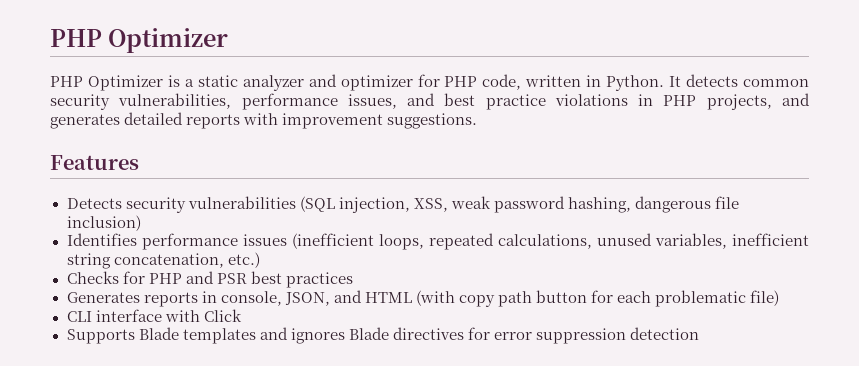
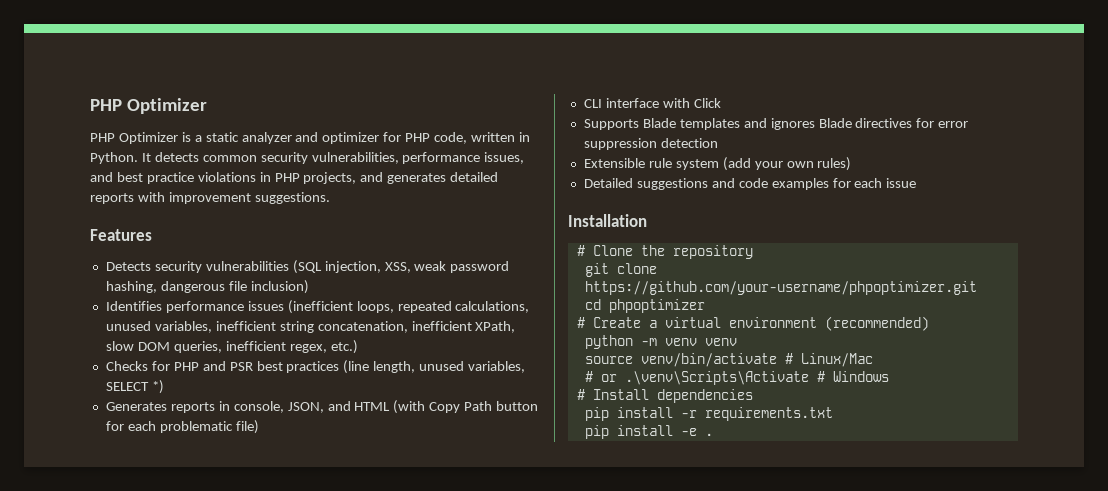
(224, 260) none -> [411,321,516,333] [105,341,327,353] inefficient XPath, slow DOM queries, inefficient regex,
(353, 280) none -> [343,360,526,374] [105,380,164,394] (line length, unused variables, SELECT *)
[458,291,532,307] copy path -> [429,401,493,413] Copy Path
(699, 333) none -> [583,157,852,171] [583,178,917,190] [568,214,647,227] [576,245,753,259] [584,263,657,277] [584,281,977,295] [584,299,705,313] [576,316,929,331] [584,335,737,349] [584,353,873,367] [584,371,889,385] [576,389,753,403] [584,407,833,421] [584,425,713,439] // Extensible rule system (add your own rules) // Detailed suggestions and code examples for each issue // Installation // # Clone the repository // git clone https://github.com/your-username/phpoptimizer.git // cd phpoptimizer // # Create a virtual environment (recommended) // python -m venv venv // source venv/bin/activate # Linux/Mac // # or .\venv\Scripts\Activate # Windows // # Install dependencies // pip install -r requirements.txt // pip install -e .

